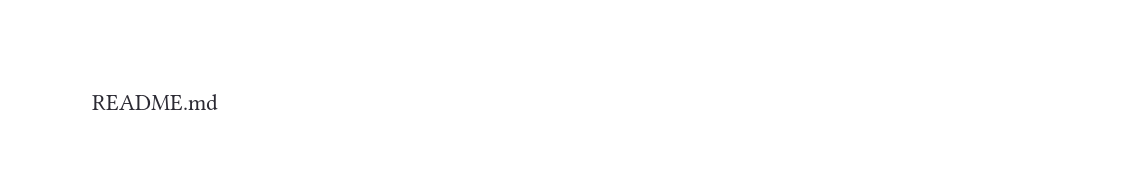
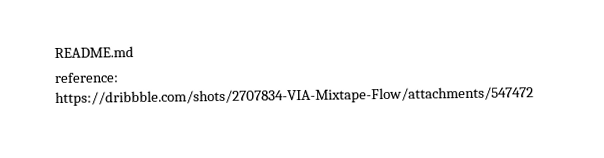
(218, 102) none -> [54,72,119,84] [55,86,534,107] // reference: https://dribbble.com/shots/2707834-VIA-Mixtape-Flow/attachments/547472

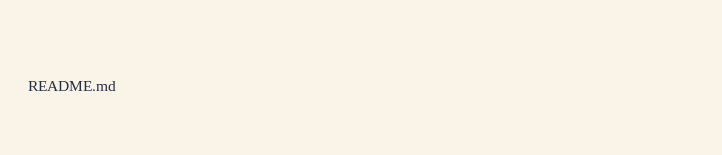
[54,72,119,84] [55,86,534,107] // reference: https://dribbble.com/shots/2707834-VIA-Mixtape-Flow/attachments/547472 -> (116, 86) none

